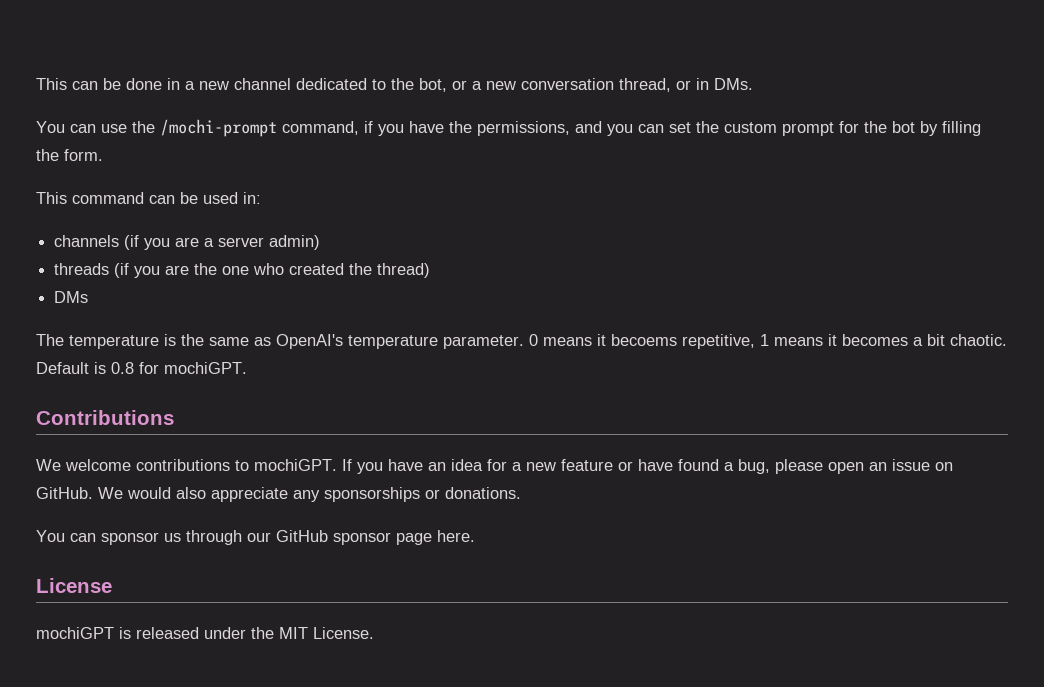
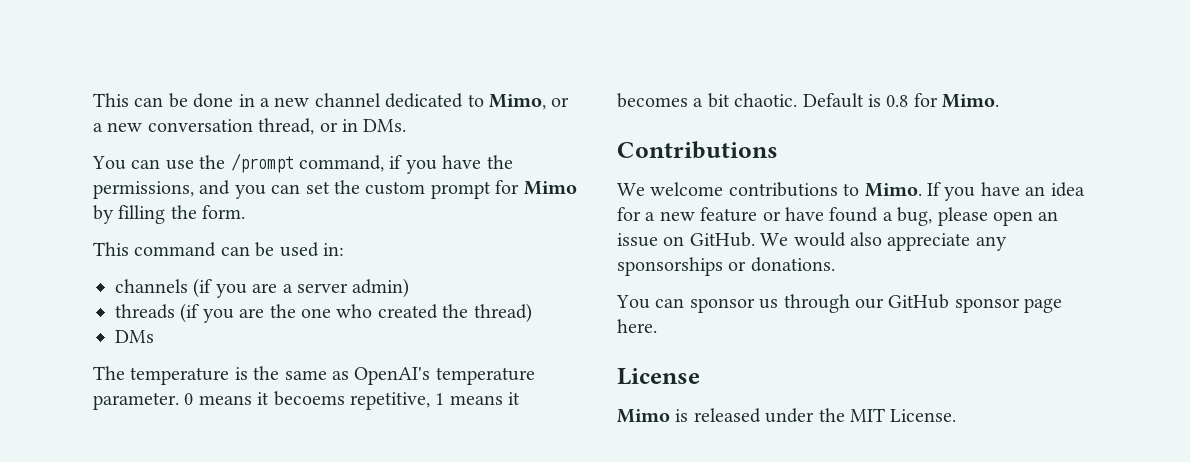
[391,78,447,92] the bot, -> [489,94,546,110] Mimo,
[160,119,277,137] /mochi-prompt -> [230,153,294,173] /prompt
[864,121,915,133] the bot -> [523,181,577,195] Mimo
[164,362,247,374] mochiGPT. -> [942,94,1000,108] Mimo.
[254,459,337,471] mochiGPT. -> [864,183,922,197] Mimo.
[36,627,114,639] mochiGPT -> [617,409,670,423] Mimo

